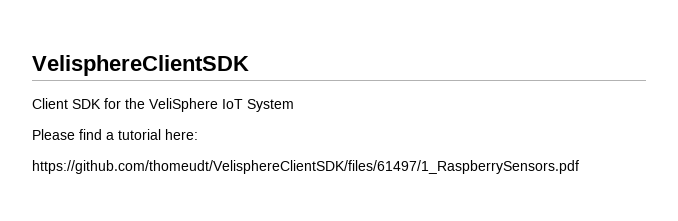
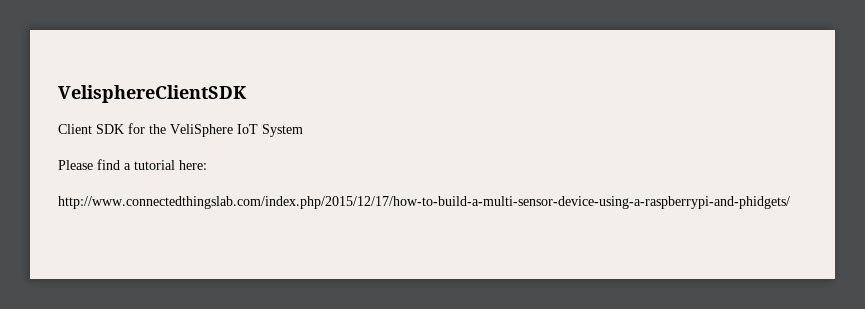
[32,160,579,174] https://github.com/thomeudt/VelisphereClientSDK/files/61497/1_RaspberrySensors.pdf -> [58,196,790,209] http://www.connectedthingslab.com/index.php/2015/12/17/how-to-build-a-multi-sensor-device-using-a-raspberrypi-and-phidgets/

